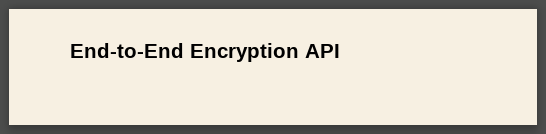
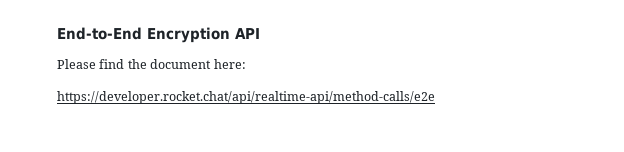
(340, 51) none -> [57,59,246,69] [57,91,435,104] // Please find the document here: // https://developer.rocket.chat/api/realtime-api/method-calls/e2e

